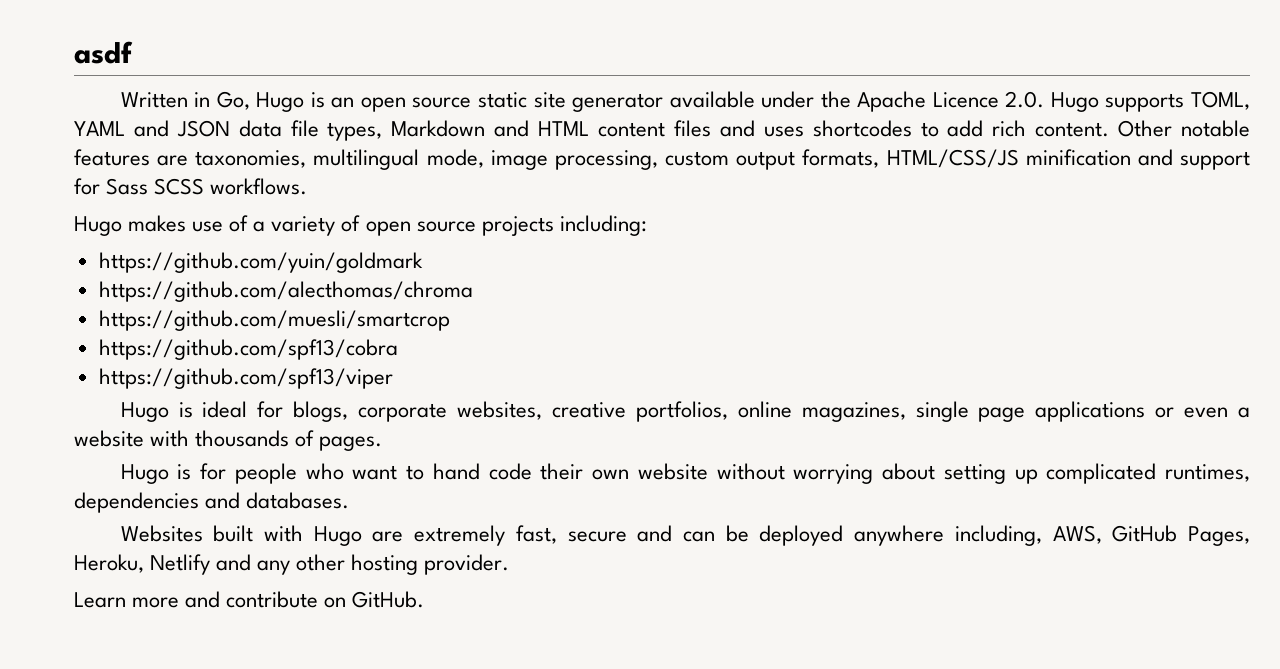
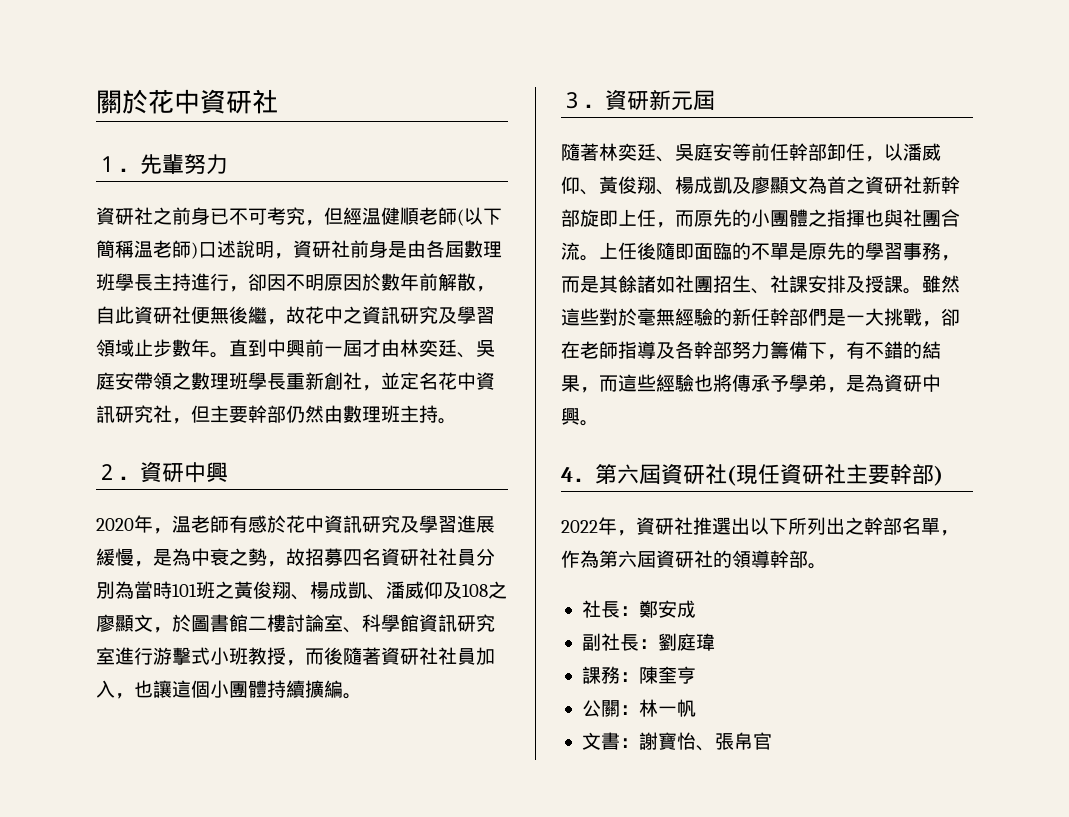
[74,41,133,64] [120,91,1250,112] [74,120,1251,141] [74,149,1251,170] [74,178,308,195] [74,215,647,236] [98,252,423,273] [98,281,473,302] [98,310,450,331] [98,339,398,360] [98,368,393,389] [120,401,1250,422] [74,430,383,451] [120,463,1250,484] [74,492,350,513] [120,525,1250,546] [74,554,510,575] [74,591,425,608] asdf // Written in Go, Hugo is an open source static site generator available under the Apache Licence 2.0. Hugo supports TOML, YAML and JSON data file types, Markdown and HTML content files and uses shortcodes to add rich content. Other notable features are taxonomies, multilingual mode, image processing, custom output formats, HTML/CSS/JS minification and support for Sass SCSS workflows. // Hugo makes use of a variety of open source projects including: // https://github.com/yuin/goldmark // https://github.com/alecthomas/chroma // https://github.com/muesli/smartcrop // https://github.com/spf13/cobra // https://github.com/spf13/viper // Hugo is ideal for blogs, corporate websites, creative portfolios, online magazines, single page applications or even a website with thousands of pages. // Hugo is for people who want to hand code their own website without worrying about setting up complicated runtimes, dependencies and databases. // Websites built with Hugo are extremely fast, secure and can be deployed anywhere including, AWS, GitHub Pages, Heroku, Netlify and any other hosting provider. // Learn more and contribute on GitHub. -> [96,89,278,114] [96,154,228,175] [96,207,502,226] [96,240,502,259] [96,273,495,292] [96,306,495,325] [96,339,495,358] [96,372,495,391] [96,405,457,424] [96,462,228,483] [96,515,495,534] [96,548,495,567] [96,581,507,600] [96,614,495,633] [96,647,495,666] [96,680,362,699] [561,90,715,111] [561,143,941,162] [561,176,960,195] [561,209,960,228] [561,242,960,261] [561,275,960,294] [561,308,960,327] [561,341,941,360] [561,374,941,393] [561,407,599,426] [561,464,943,486] [561,517,959,536] [561,550,827,569] [581,600,696,618] [581,633,715,651] [581,666,696,684] [581,699,696,717] [581,732,772,751] 關於花中資研社 // １．先輩努力 // 資研社之前身已不可考究，但經温健順老師(以下簡稱温老師)口述說明，資研社前身是由各屆數理班學長主持進行，卻因不明原因於數年前解散，自此資研社便無後繼，故花中之資訊研究及學習領域止步數年。直到中興前一屆才由林奕廷、吳庭安帶領之數理班學長重新創社，並定名花中資訊研究社，但主要幹部仍然由數理班主持。 // ２．資研中興 // 2020年，温老師有感於花中資訊研究及學習進展緩慢，是為中衰之勢，故招募四名資研社社員分別為當時101班之黃俊翔、楊成凱、潘威仰及108之廖顯文，於圖書館二樓討論室、科學館資訊研究室進行游擊式小班教授，而後隨著資研社社員加入，也讓這個小團體持續擴編。 // ３．資研新元屆 // 隨著林奕廷、吳庭安等前任幹部卸任，以潘威仰、黃俊翔、楊成凱及廖顯文為首之資研社新幹部旋即上任，而原先的小團體之指揮也與社團合流。上任後隨即面臨的不單是原先的學習事務，而是其餘諸如社團招生、社課安排及授課。雖然這些對於毫無經驗的新任幹部們是一大挑戰，卻在老師指導及各幹部努力籌備下，有不錯的結果，而這些經驗也將傳承予學弟，是為資研中興。 // 4．第六屆資研社(現任資研社主要幹部) // 2022年，資研社推選出以下所列出之幹部名單，作為第六屆資研社的領導幹部。 // 社長：鄭安成 // 副社長：劉庭瑋 // 課務：陳奎亨 // 公關：林一帆 // 文書：謝寶怡、張帛官

